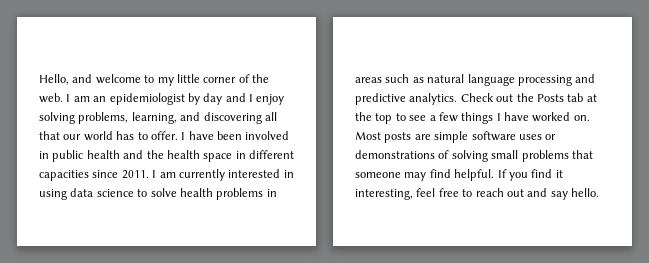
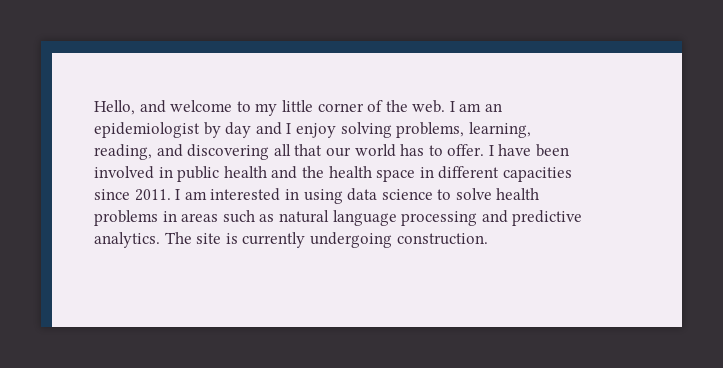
(177, 118) none -> [94,144,152,160] reading,
[178,169,225,181] currently -> (207, 195) none
[460,93,597,102] [355,112,590,124] [355,131,557,143] [355,150,593,162] [355,169,563,181] [355,188,599,200] Check out the Posts tab at the top to see a few things I have worked on. Most posts are simple software uses or demonstrations of solving small problems that someone may find helpful. If you find it interesting, feel free to reach out and say hello. -> [164,232,488,248] The site is currently undergoing construction.

